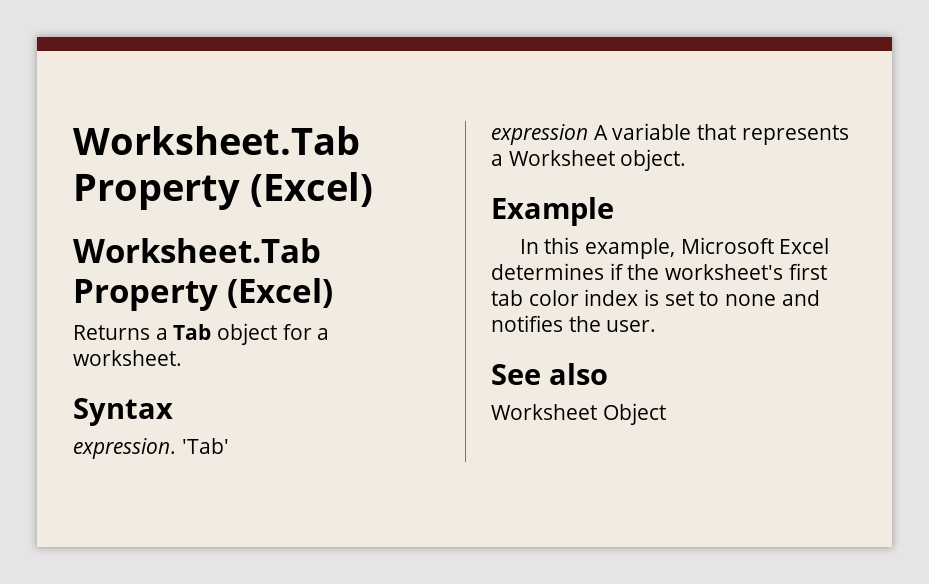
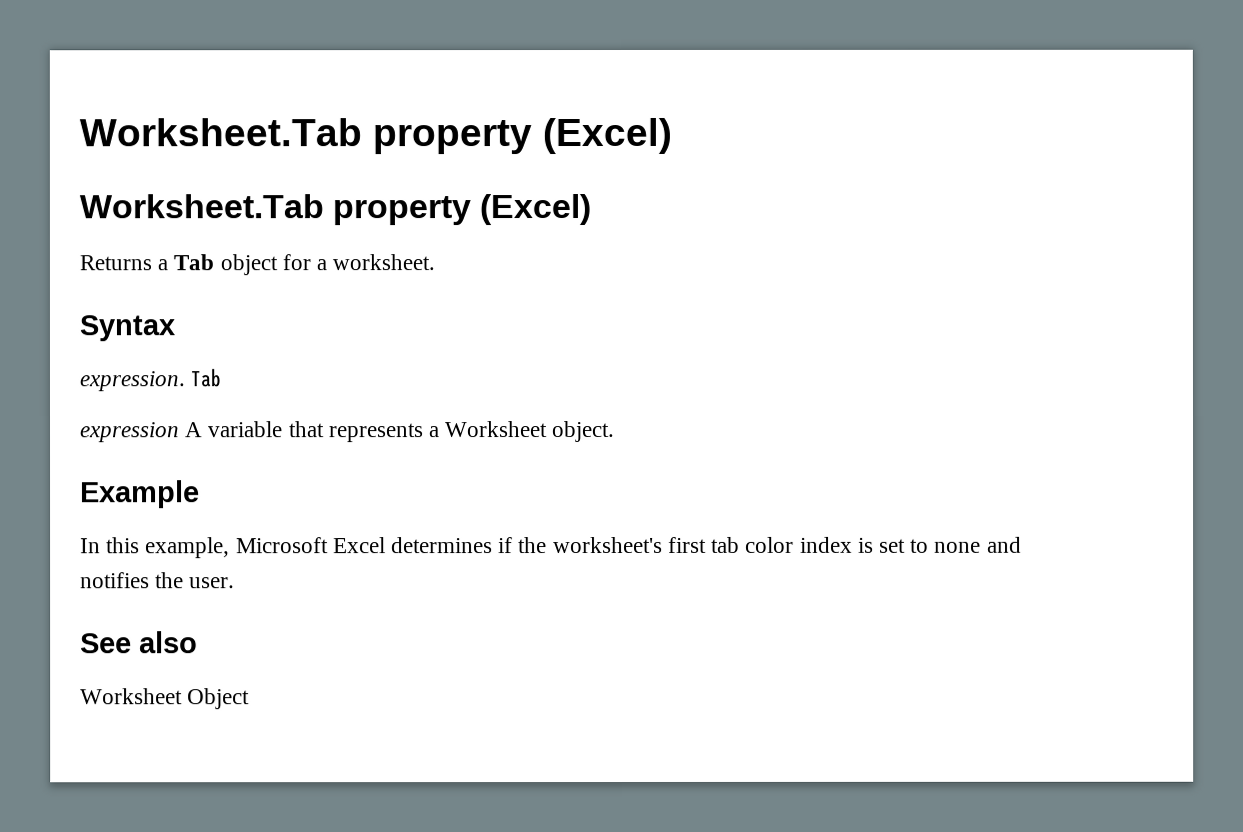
[73,126,360,155] [73,174,240,210] Worksheet.Tab Property -> [79,118,532,155] Worksheet.Tab property
[73,279,218,311] Property -> [332,196,472,226] property
[181,438,229,454] 'Tab' -> [190,368,222,388] Tab

